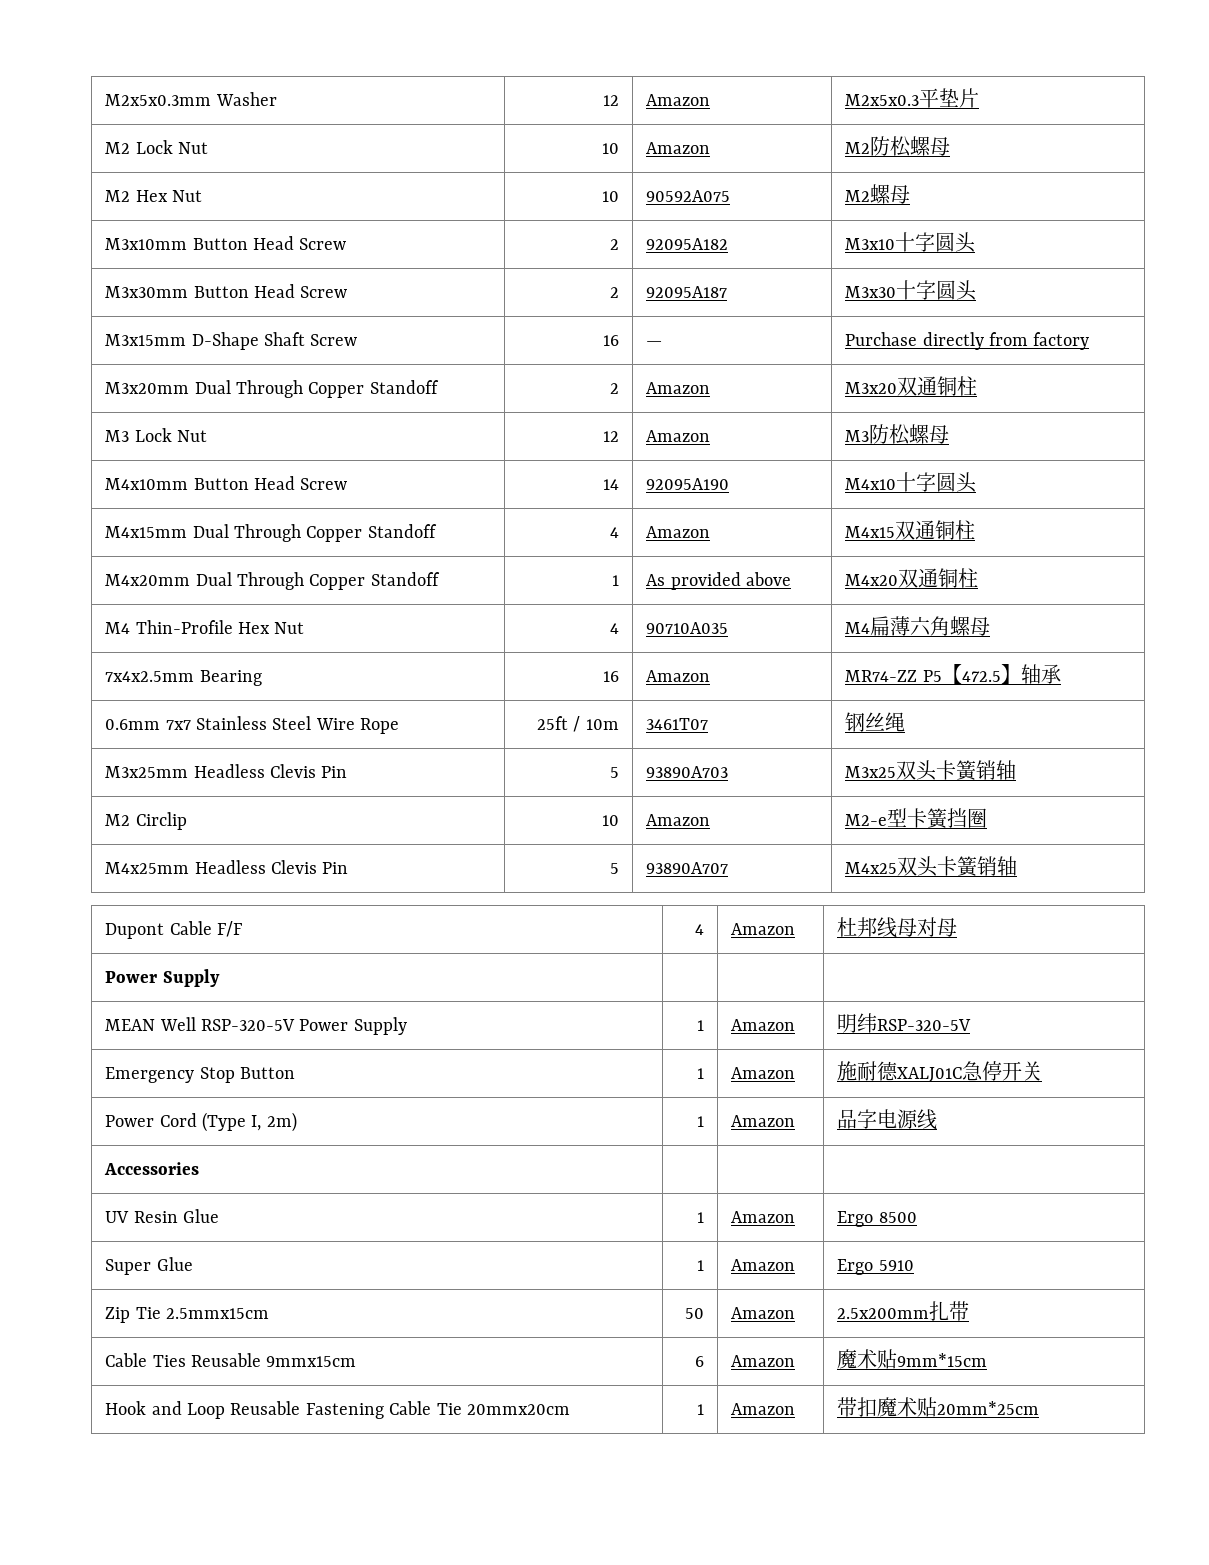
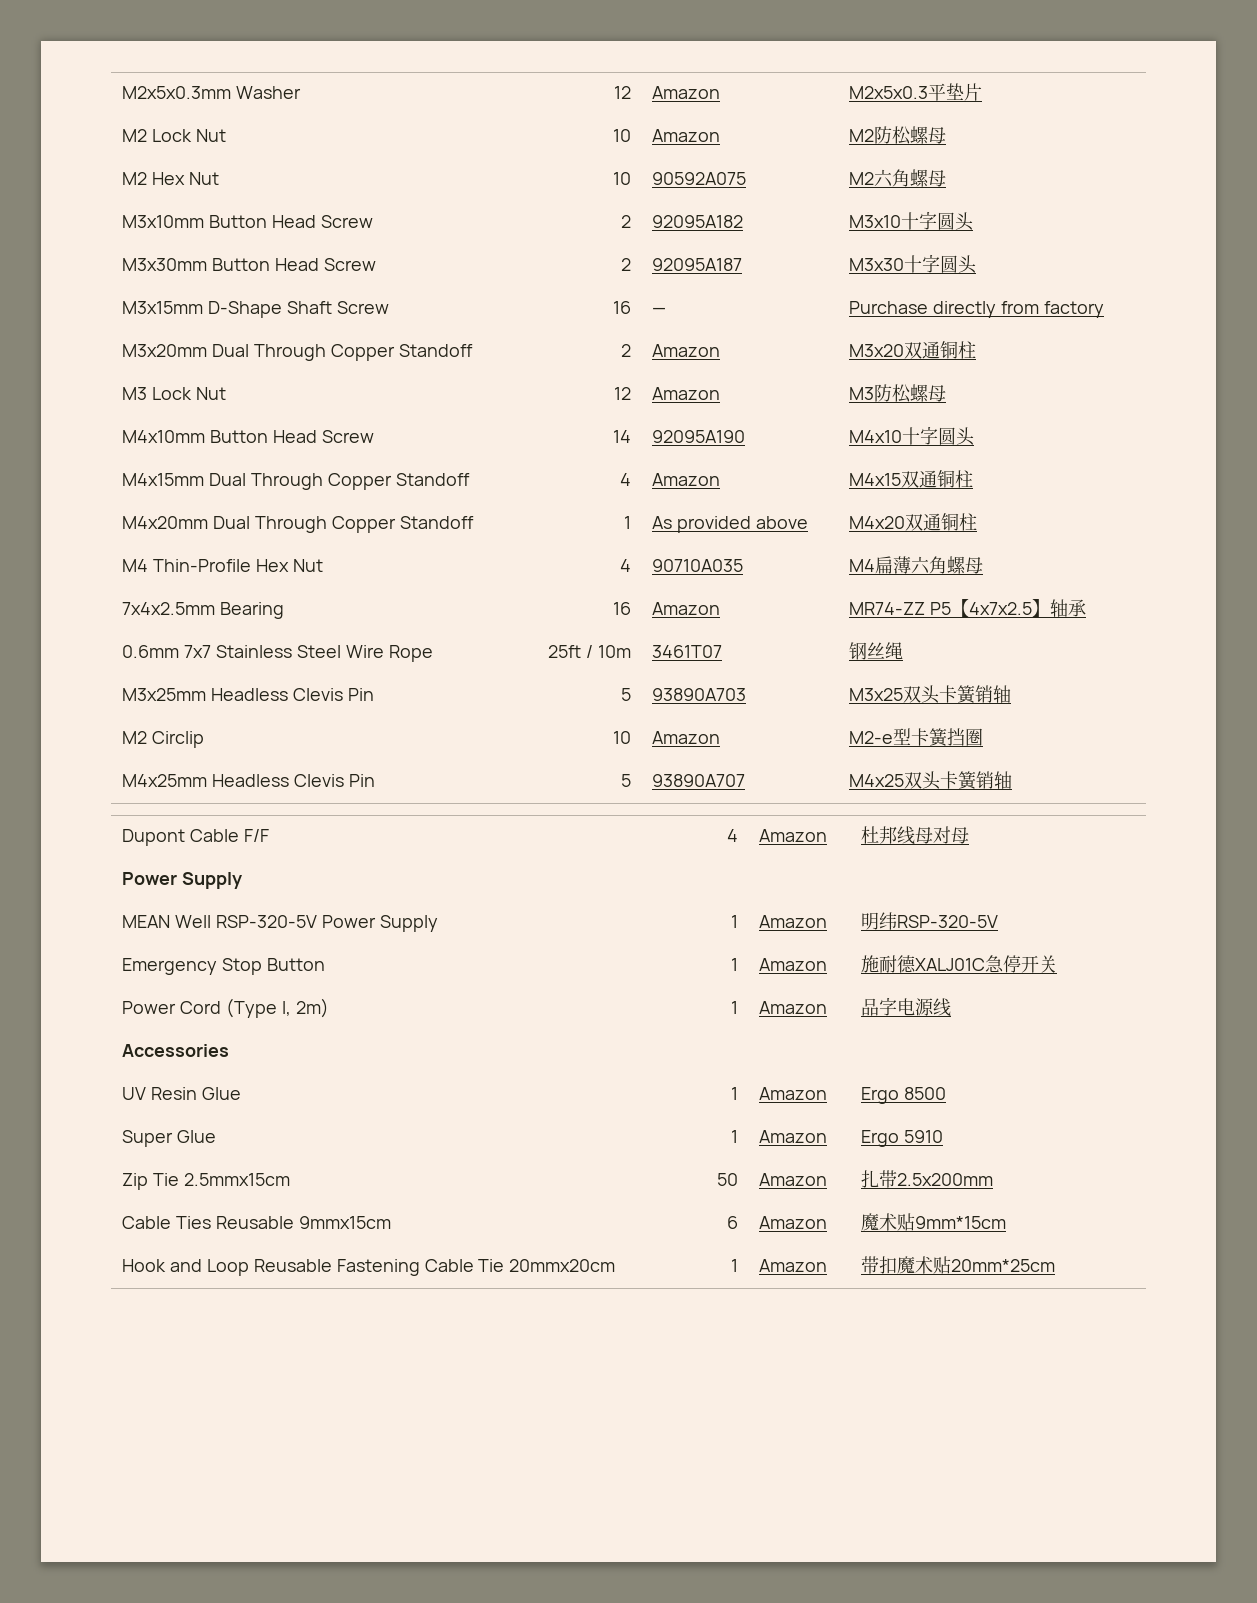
(871, 196) none -> [874,169,911,187] 六角
[961,671,1001,682] 472.5 -> [969,602,1033,615] 4x7x2.5
[837,1308,930,1319] 2.5x200mm -> (828, 1179) none
(970, 1311) none -> [897,1173,994,1186] 2.5x200mm

